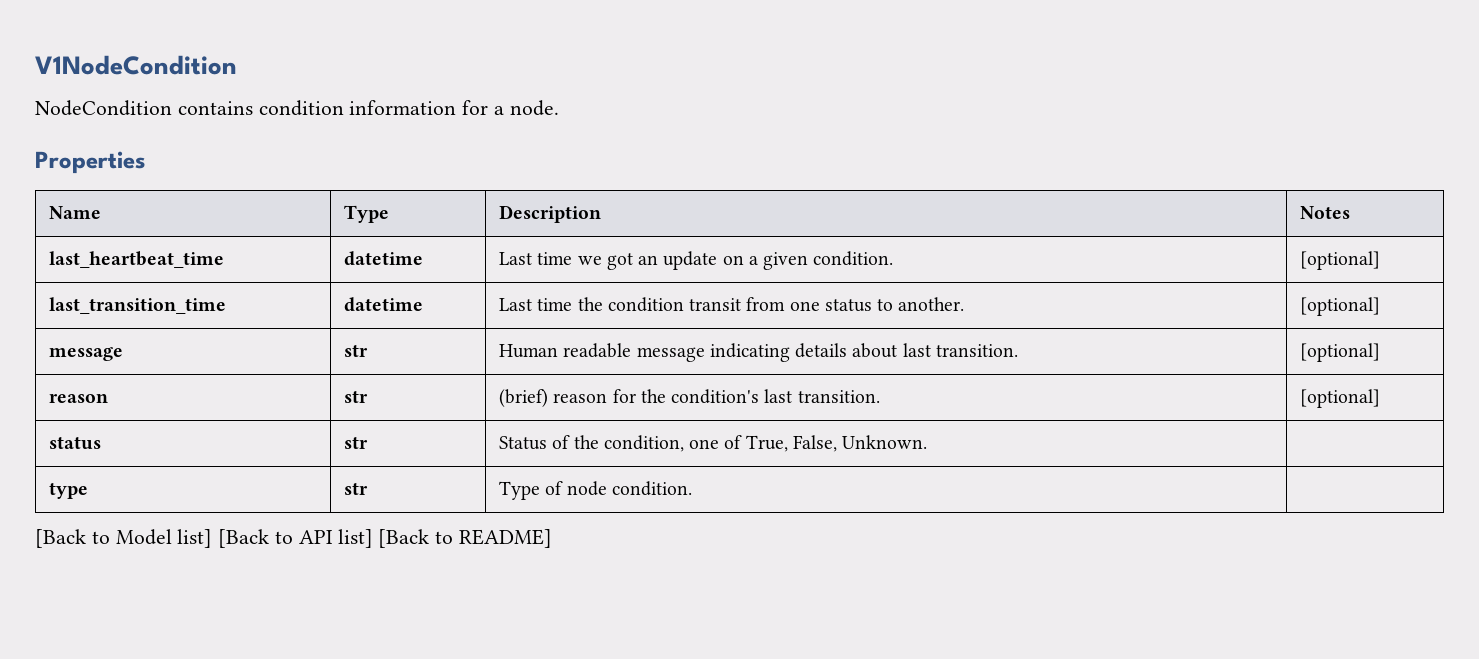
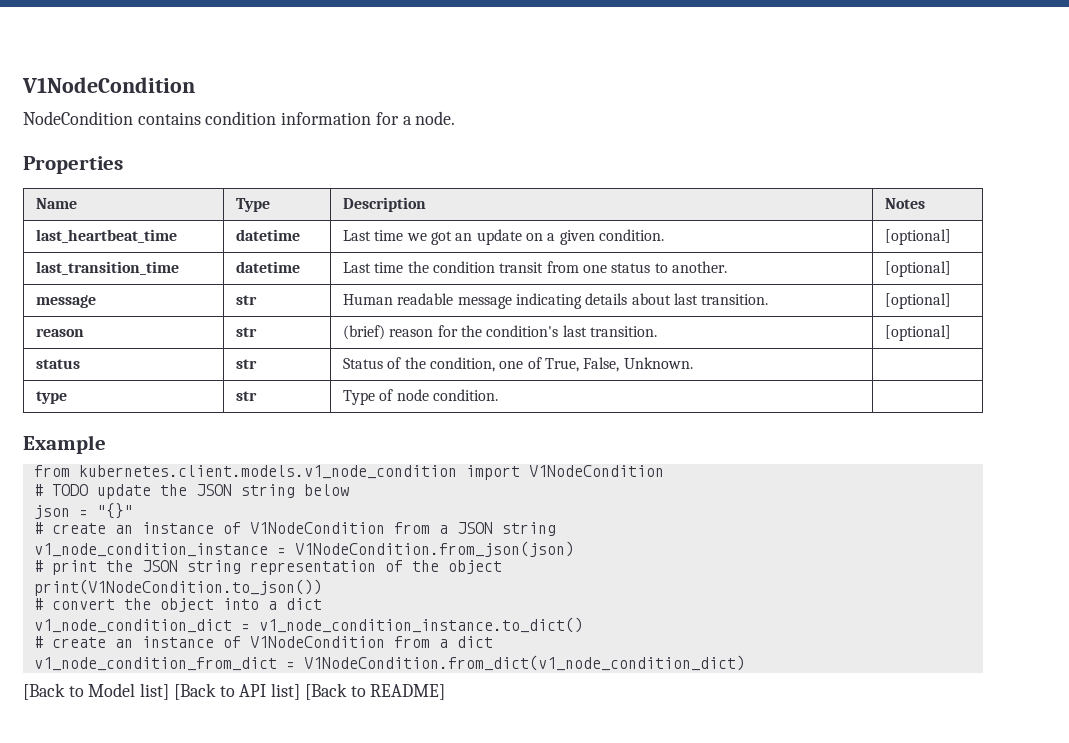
(692, 488) none -> [23,435,106,454] [33,465,664,480] [33,484,349,499] [33,503,133,519] [33,522,556,536] [33,541,574,557] [33,560,502,575] [33,579,322,596] [33,598,322,612] [33,617,583,633] [33,636,493,648] [33,655,745,671] // Example // from kubernetes.client.models.v1_node_condition import V1NodeCondition // # TODO update the JSON string below // json = "{}" // # create an instance of V1NodeCondition from a JSON string // v1_node_condition_instance = V1NodeCondition.from_json(json) // # print the JSON string representation of the object // print(V1NodeCondition.to_json()) // # convert the object into a dict // v1_node_condition_dict = v1_node_condition_instance.to_dict() // # create an instance of V1NodeCondition from a dict // v1_node_condition_from_dict = V1NodeCondition.from_dict(v1_node_condition_dict)

